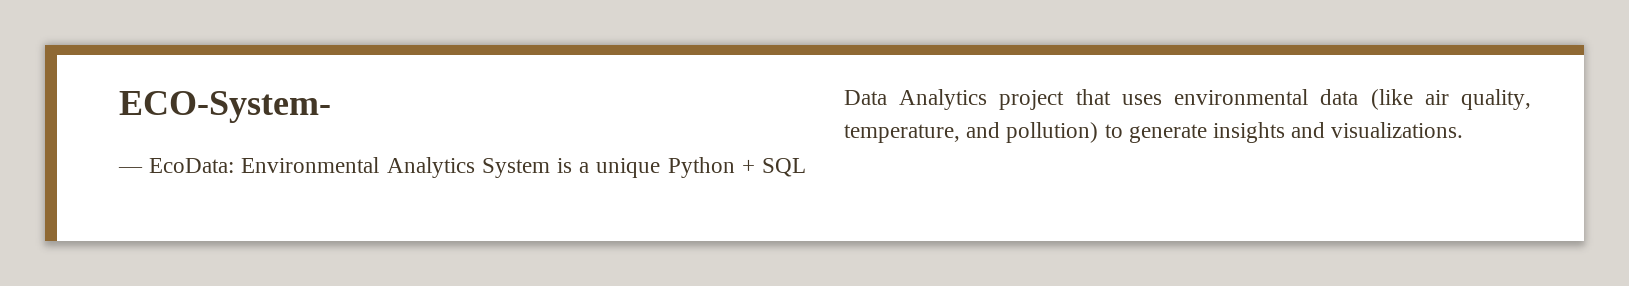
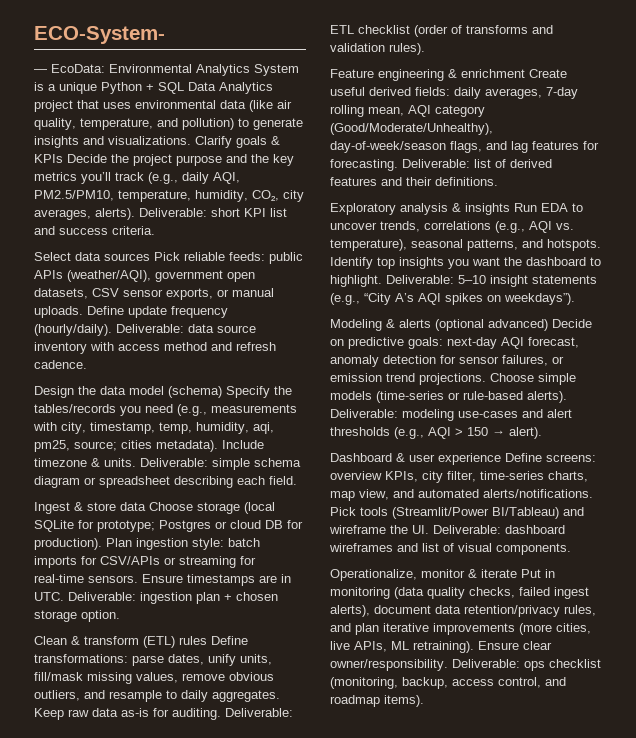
(1464, 130) none -> [195,136,280,148] [34,154,294,166] [34,172,240,184] [34,190,304,202] [34,208,287,220] [34,226,155,235] [34,252,303,264] [34,270,255,282] [34,288,274,300] [34,306,228,318] [34,324,256,336] [34,342,276,354] [34,360,87,369] [34,386,292,398] [34,404,297,416] [33,422,274,434] [34,440,264,452] [34,458,301,470] [34,476,297,488] [34,502,275,514] [34,520,303,532] [34,538,260,550] [34,556,256,568] [34,574,291,586] [34,592,278,604] [34,610,120,622] [34,636,248,648] [34,654,272,666] [34,672,274,684] [34,690,280,702] [34,708,293,720] [330,25,553,37] [330,43,425,55] [330,69,567,81] [330,87,578,99] [330,105,485,117] [330,123,493,135] [330,141,599,153] [330,159,552,171] [330,177,498,186] [330,203,583,215] [330,221,574,233] [330,239,601,251] [330,257,601,269] [330,275,597,287] [330,293,575,305] [330,319,592,331] [330,337,579,349] [330,355,564,367] [330,373,576,385] [330,391,567,403] [330,409,572,421] [330,427,542,439] [330,453,596,465] [330,471,588,483] [330,489,593,501] [330,507,584,519] [329,525,565,534] [329,543,571,555] [330,569,555,581] [330,587,589,599] [330,605,596,617] [330,623,591,635] [330,641,552,653] [330,659,601,671] [330,677,566,689] [330,695,424,707] Clarify goals & KPIs Decide the project purpose and the key metrics you’ll track (e.g., daily AQI, PM2.5/PM10, temperature, humidity, CO₂, city averages, alerts). Deliverable: short KPI list and success criteria. // Select data sources Pick reliable feeds: public APIs (weather/AQI), government open datasets, CSV sensor exports, or manual uploads. Define update frequency (hourly/daily). Deliverable: data source inventory with access method and refresh cadence. // Design the data model (schema) Specify the tables/records you need (e.g., measurements with city, timestamp, temp, humidity, aqi, pm25, source; cities metadata). Include timezone & units. Deliverable: simple schema diagram or spreadsheet describing each field. // Ingest & store data Choose storage (local SQLite for prototype; Postgres or cloud DB for production). Plan ingestion style: batch imports for CSV/APIs or streaming for real-time sensors. Ensure timestamps are in UTC. Deliverable: ingestion plan + chosen storage option. // Clean & transform (ETL) rules Define transformations: parse dates, unify units, fill/mask missing values, remove obvious outliers, and resample to daily aggregates. Keep raw data as-is for auditing. Deliverable: ETL checklist (order of transforms and validation rules). // Feature engineering & enrichment Create useful derived fields: daily averages, 7-day rolling mean, AQI category (Good/Moderate/Unhealthy), day-of-week/season flags, and lag features for forecasting. Deliverable: list of derived features and their definitions. // Exploratory analysis & insights Run EDA to uncover trends, correlations (e.g., AQI vs. temperature), seasonal patterns, and hotspots. Identify top insights you want the dashboard to highlight. Deliverable: 5–10 insight statements (e.g., “City A’s AQI spikes on weekdays”). // Modeling & alerts (optional advanced) Decide on predictive goals: next-day AQI forecast, anomaly detection for sensor failures, or emission trend projections. Choose simple models (time-series or rule-based alerts). Deliverable: modeling use-cases and alert thresholds (e.g., AQI > 150 → alert). // Dashboard & user experience Define screens: overview KPIs, city filter, time-series charts, map view, and automated alerts/notifications. Pick tools (Streamlit/Power BI/Tableau) and wireframe the UI. Deliverable: dashboard wireframes and list of visual components. // Operationalize, monitor & iterate Put in monitoring (data quality checks, failed ingest alerts), document data retention/privacy rules, and plan iterative improvements (more cities, live APIs, ML retraining). Ensure clear owner/responsibility. Deliverable: ops checklist (monitoring, backup, access control, and roadmap items).

